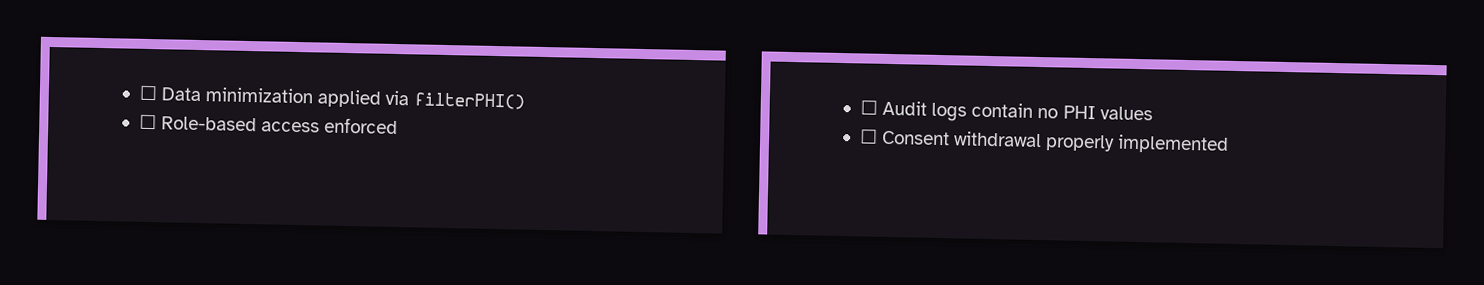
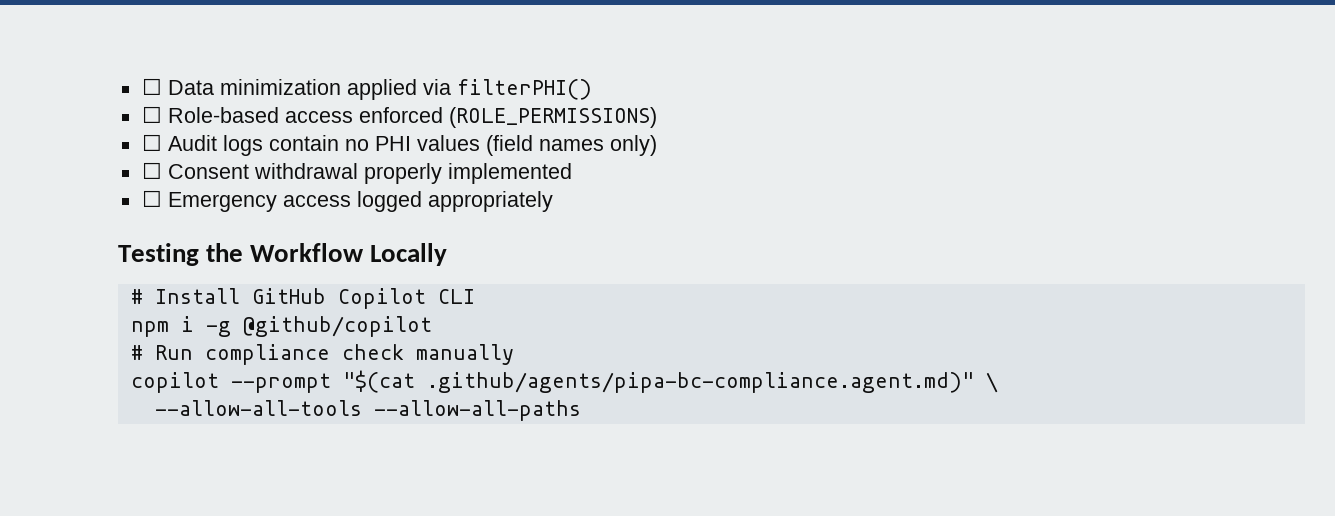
(399, 126) none -> [448,107,657,128] (ROLE_PERMISSIONS)
(1153, 113) none -> [485,135,657,156] (field names only)
(1230, 144) none -> [141,190,553,212] [118,243,448,266] [130,288,475,309] [130,316,432,337] [130,344,514,365] [130,370,998,393] [154,400,581,421] // ☐ Emergency access logged appropriately // Testing the Workflow Locally // # Install GitHub Copilot CLI // npm i -g @github/copilot // # Run compliance check manually // copilot --prompt "$(cat .github/agents/pipa-bc-compliance.agent.md)" \ // --allow-all-tools --allow-all-paths

